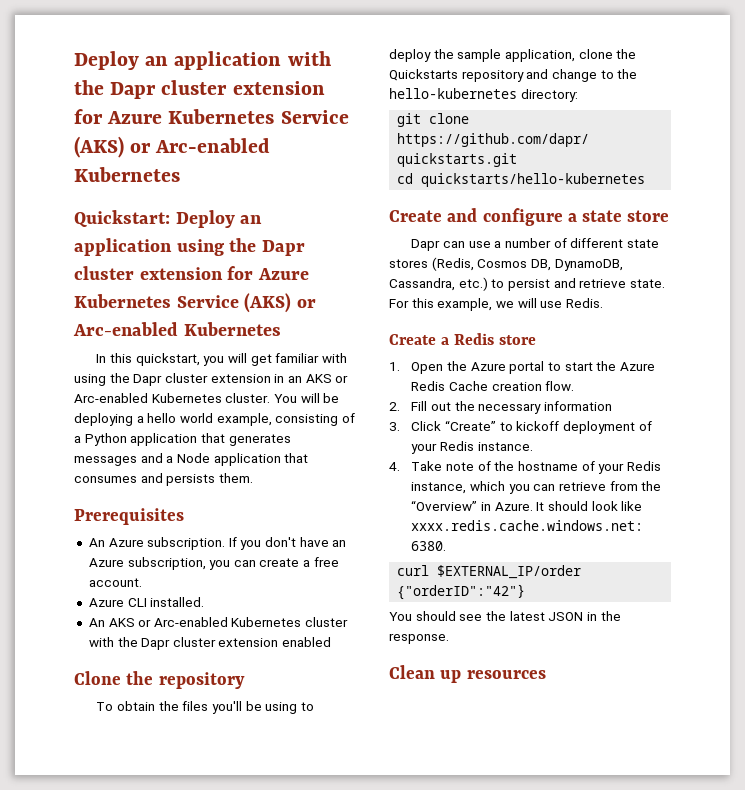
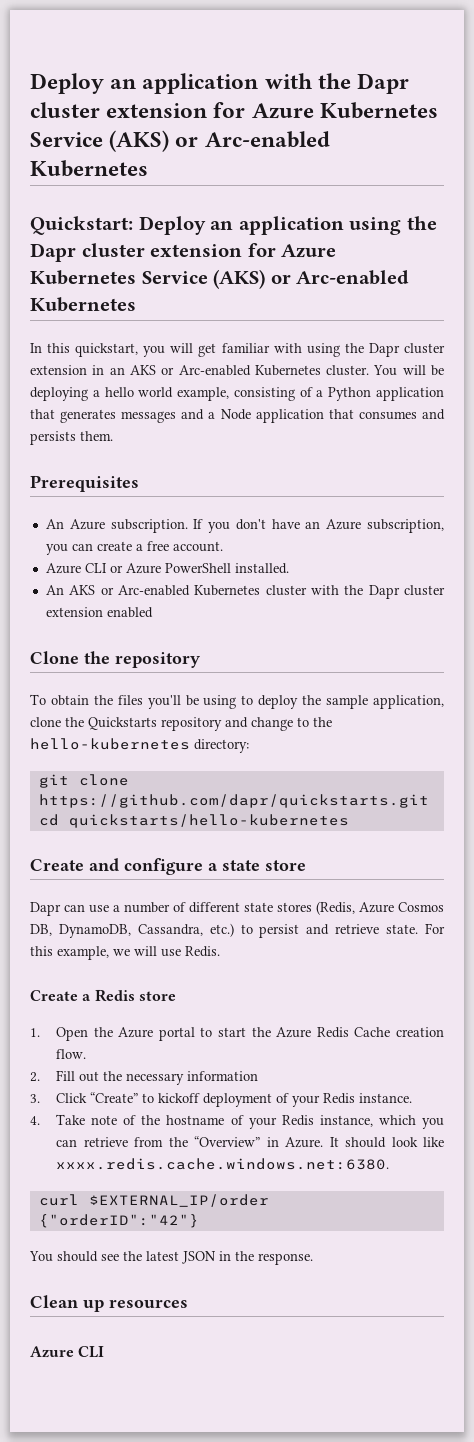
(147, 602) none -> [109,563,231,574] or Azure PowerShell
(474, 264) none -> [359,902,394,913] Azure
(546, 674) none -> [30,1346,105,1358] // Azure CLI

